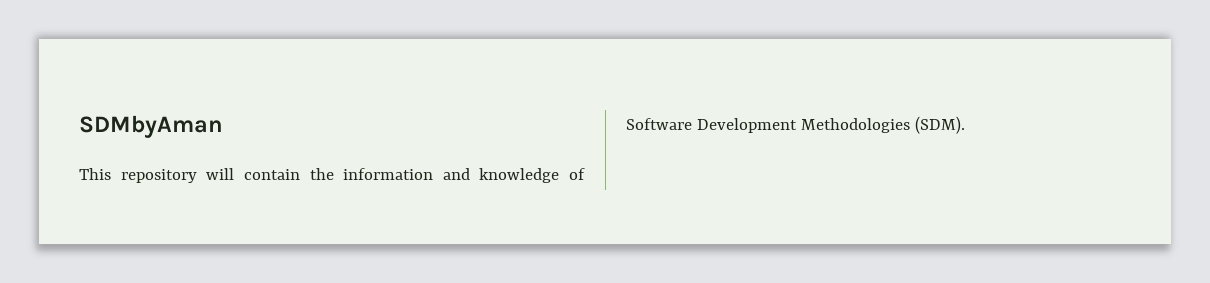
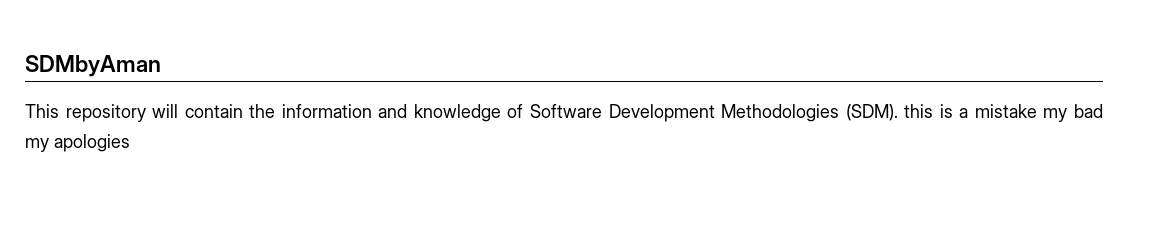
(965, 125) none -> [904,104,1103,122] [25,134,130,152] this is a mistake my bad my apologies

